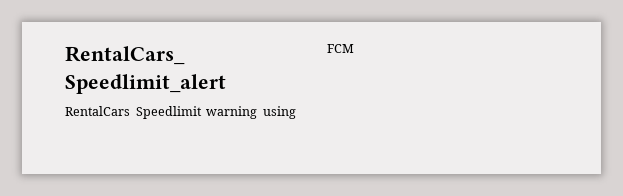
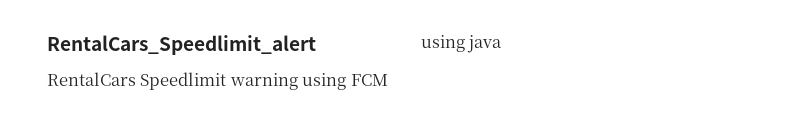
(354, 48) none -> [421,35,503,53] using java

